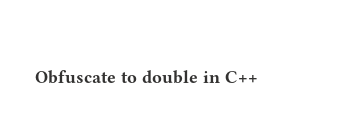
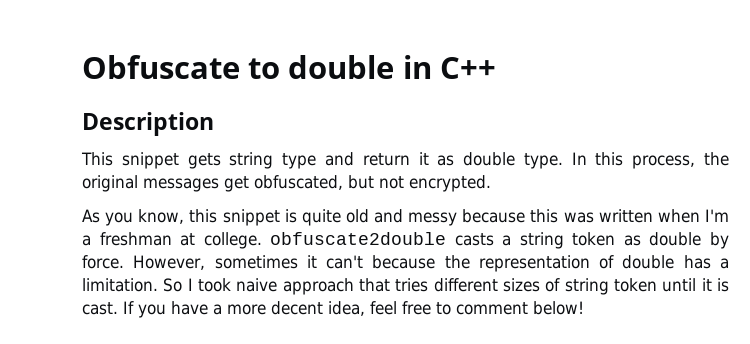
(258, 77) none -> [82,112,214,136] [81,152,729,169] [82,175,491,192] [82,209,729,226] [82,232,729,249] [82,255,729,272] [82,278,729,295] [82,301,584,318] // Description // This snippet gets string type and return it as double type. In this process, the original messages get obfuscated, but not encrypted. // As you know, this snippet is quite old and messy because this was written when I'm a freshman at college. obfuscate2double casts a string token as double by force. However, sometimes it can't because the representation of double has a limitation. So I took naive approach that tries different sizes of string token until it is cast. If you have a more decent idea, feel free to comment below!

